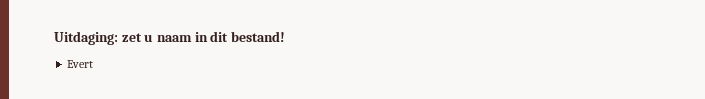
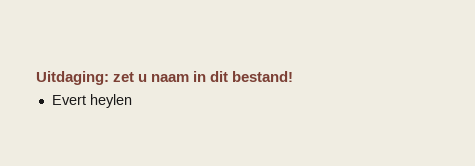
(94, 64) none -> [89,94,132,108] heylen

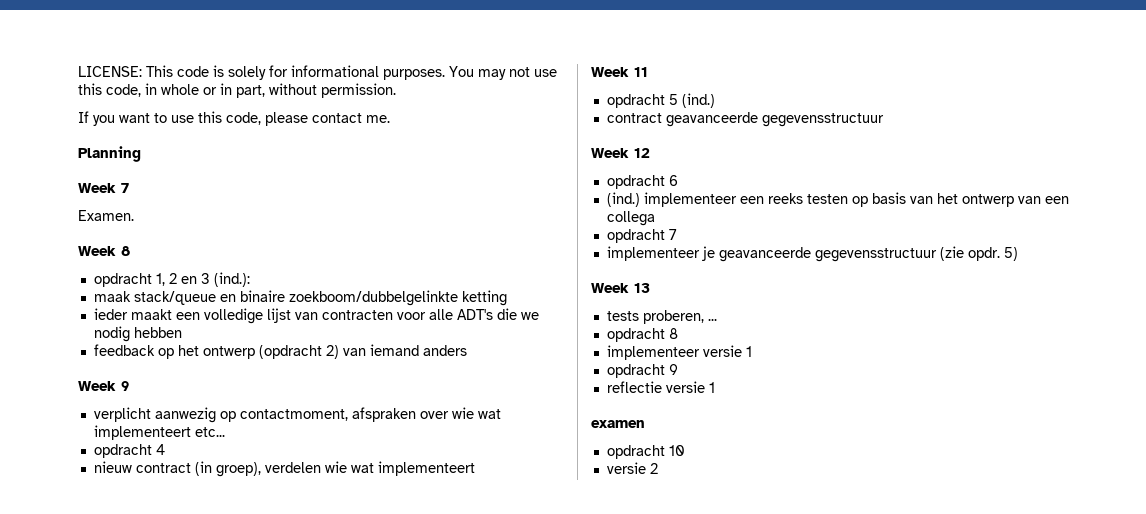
[36,71,294,85] [51,94,132,108] Uitdaging: zet u naam in dit bestand! // Evert heylen -> [78,65,557,80] [78,83,396,98] [78,111,390,126] [78,146,141,162] [78,183,129,193] [78,210,134,221] [78,246,130,256] [93,272,250,287] [93,290,507,306] [93,308,539,324] [93,326,182,342] [93,344,467,359] [78,381,129,391] [93,407,501,423] [93,425,225,440] [93,444,165,458] [93,461,475,477] [591,67,648,77] [606,93,715,108] [606,112,884,127] [591,148,650,158] [606,175,678,189] [606,192,1069,207] [606,211,655,226] [606,229,677,243] [606,246,1018,262] [591,283,650,293] [606,310,717,324] [606,328,678,342] [606,345,752,360] [606,364,678,378] [606,381,715,393] [591,420,645,428] [606,445,685,459] [606,462,658,474] LICENSE: This code is solely for informational purposes. You may not use this code, in whole or in part, without permission. // If you want to use this code, please contact me. // Planning // Week 7 // Examen. // Week 8 // opdracht 1, 2 en 3 (ind.): // maak stack/queue en binaire zoekboom/dubbelgelinkte ketting // ieder maakt een volledige lijst van contracten voor alle ADT's die we nodig hebben // feedback op het ontwerp (opdracht 2) van iemand anders // Week 9 // verplicht aanwezig op contactmoment, afspraken over wie wat implementeert etc... // opdracht 4 // nieuw contract (in groep), verdelen wie wat implementeert // Week 11 // opdracht 5 (ind.) // contract geavanceerde gegevensstructuur // Week 12 // opdracht 6 // (ind.) implementeer een reeks testen op basis van het ontwerp van een collega // opdracht 7 // implementeer je geavanceerde gegevensstructuur (zie opdr. 5) // Week 13 // tests proberen, ... // opdracht 8 // implementeer versie 1 // opdracht 9 // reflectie versie 1 // examen // opdracht 10 // versie 2

